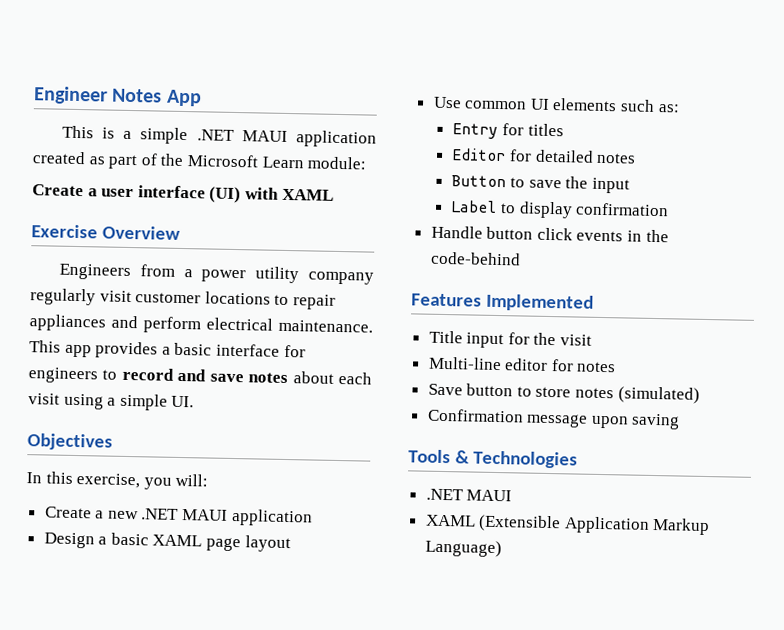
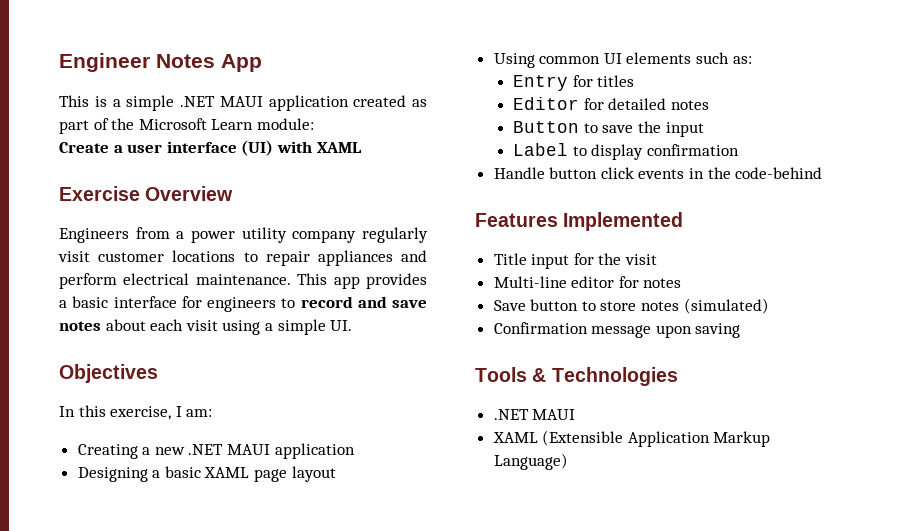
[143,473,209,490] [44,506,92,519] you will: // Create -> [175,406,213,417] [77,444,138,459] I am: // Creating
[43,532,95,549] Design -> [77,467,148,482] Designing
[432,96,462,109] Use -> [493,53,535,68] Using

